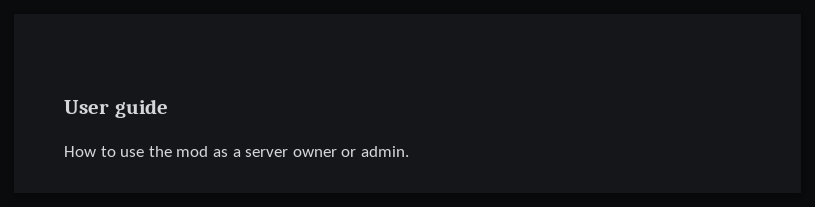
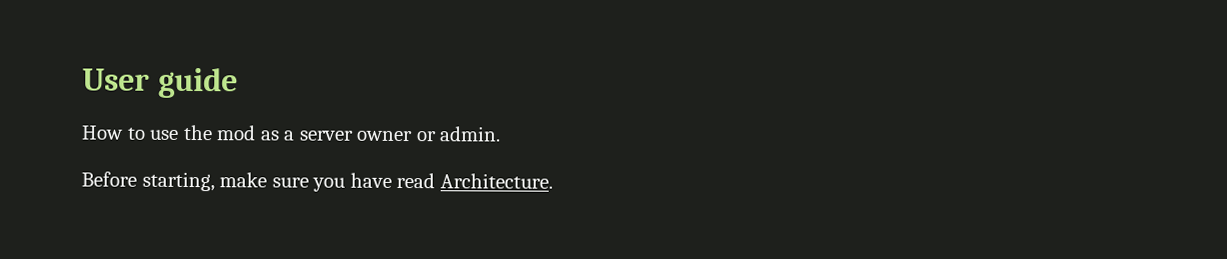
(409, 151) none -> [81,171,553,192] // Before starting, make sure you have read Architecture.

